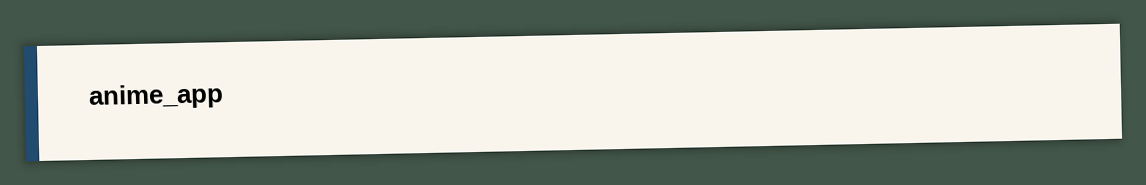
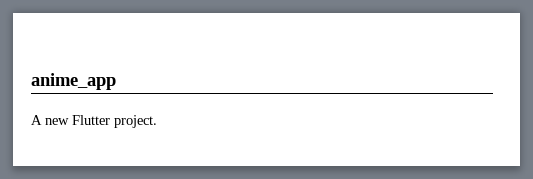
(224, 96) none -> [31,115,157,128] // A new Flutter project.

